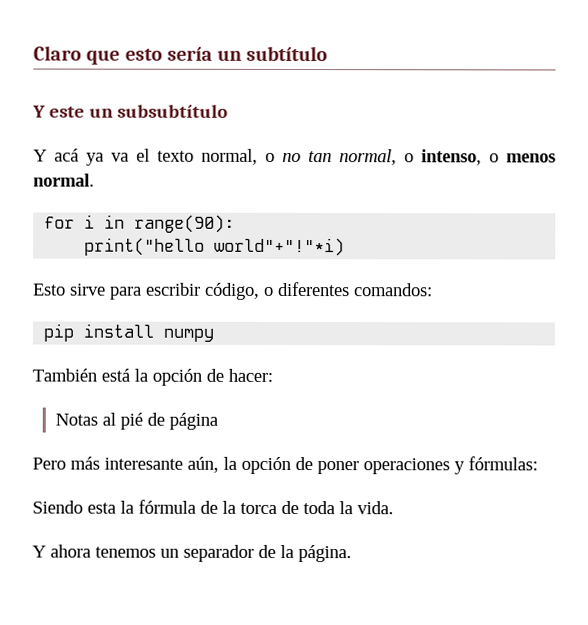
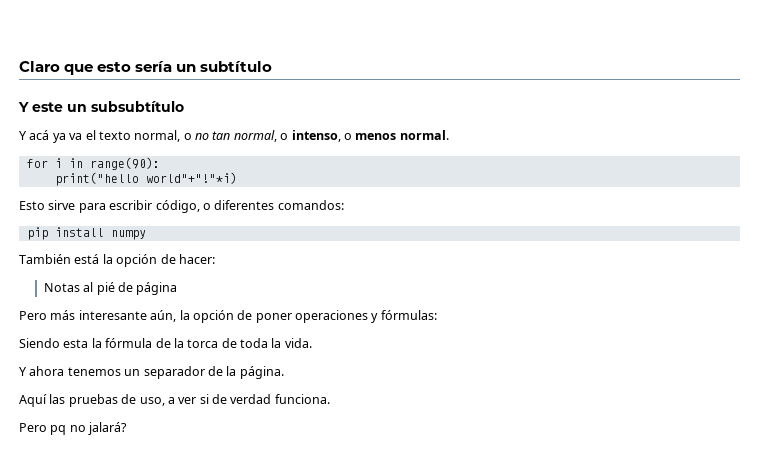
(352, 554) none -> [19,394,330,407] [19,422,128,435] // Aquí las pruebas de uso, a ver si de verdad funciona. // Pero pq no jalará?

